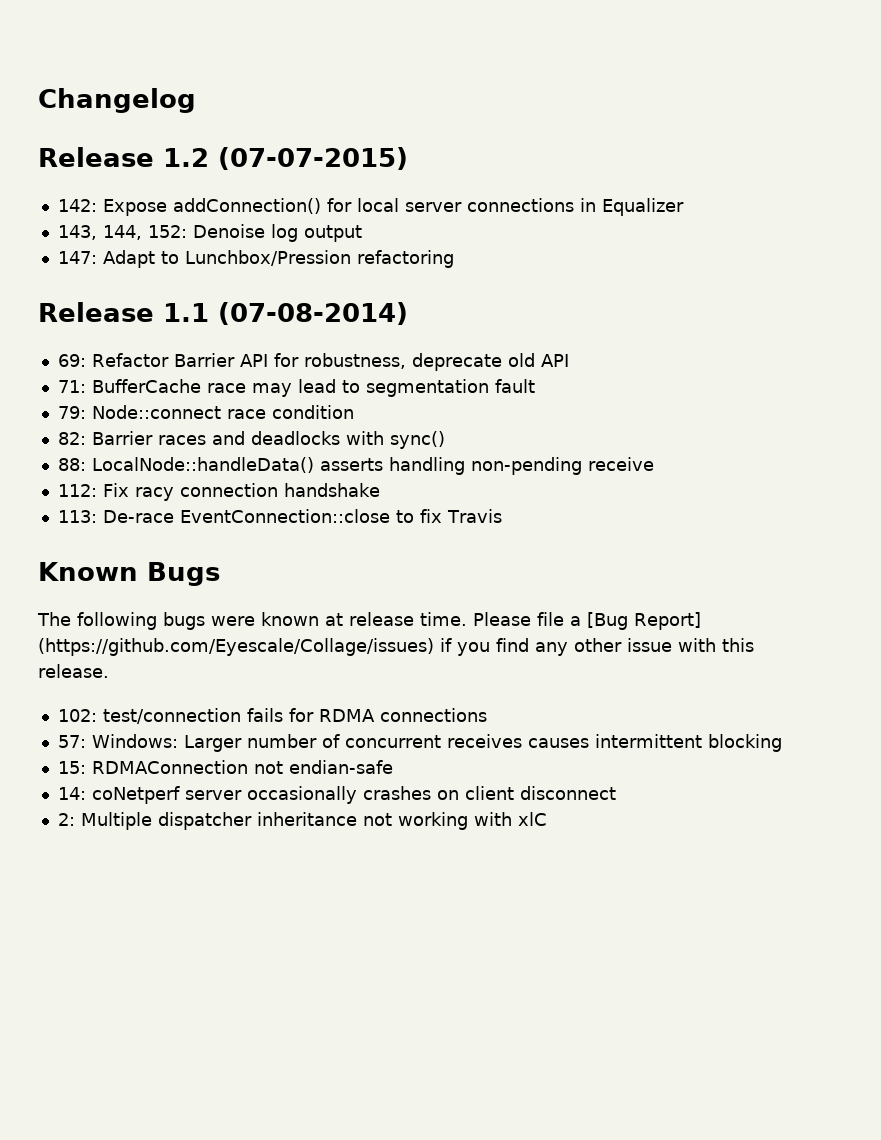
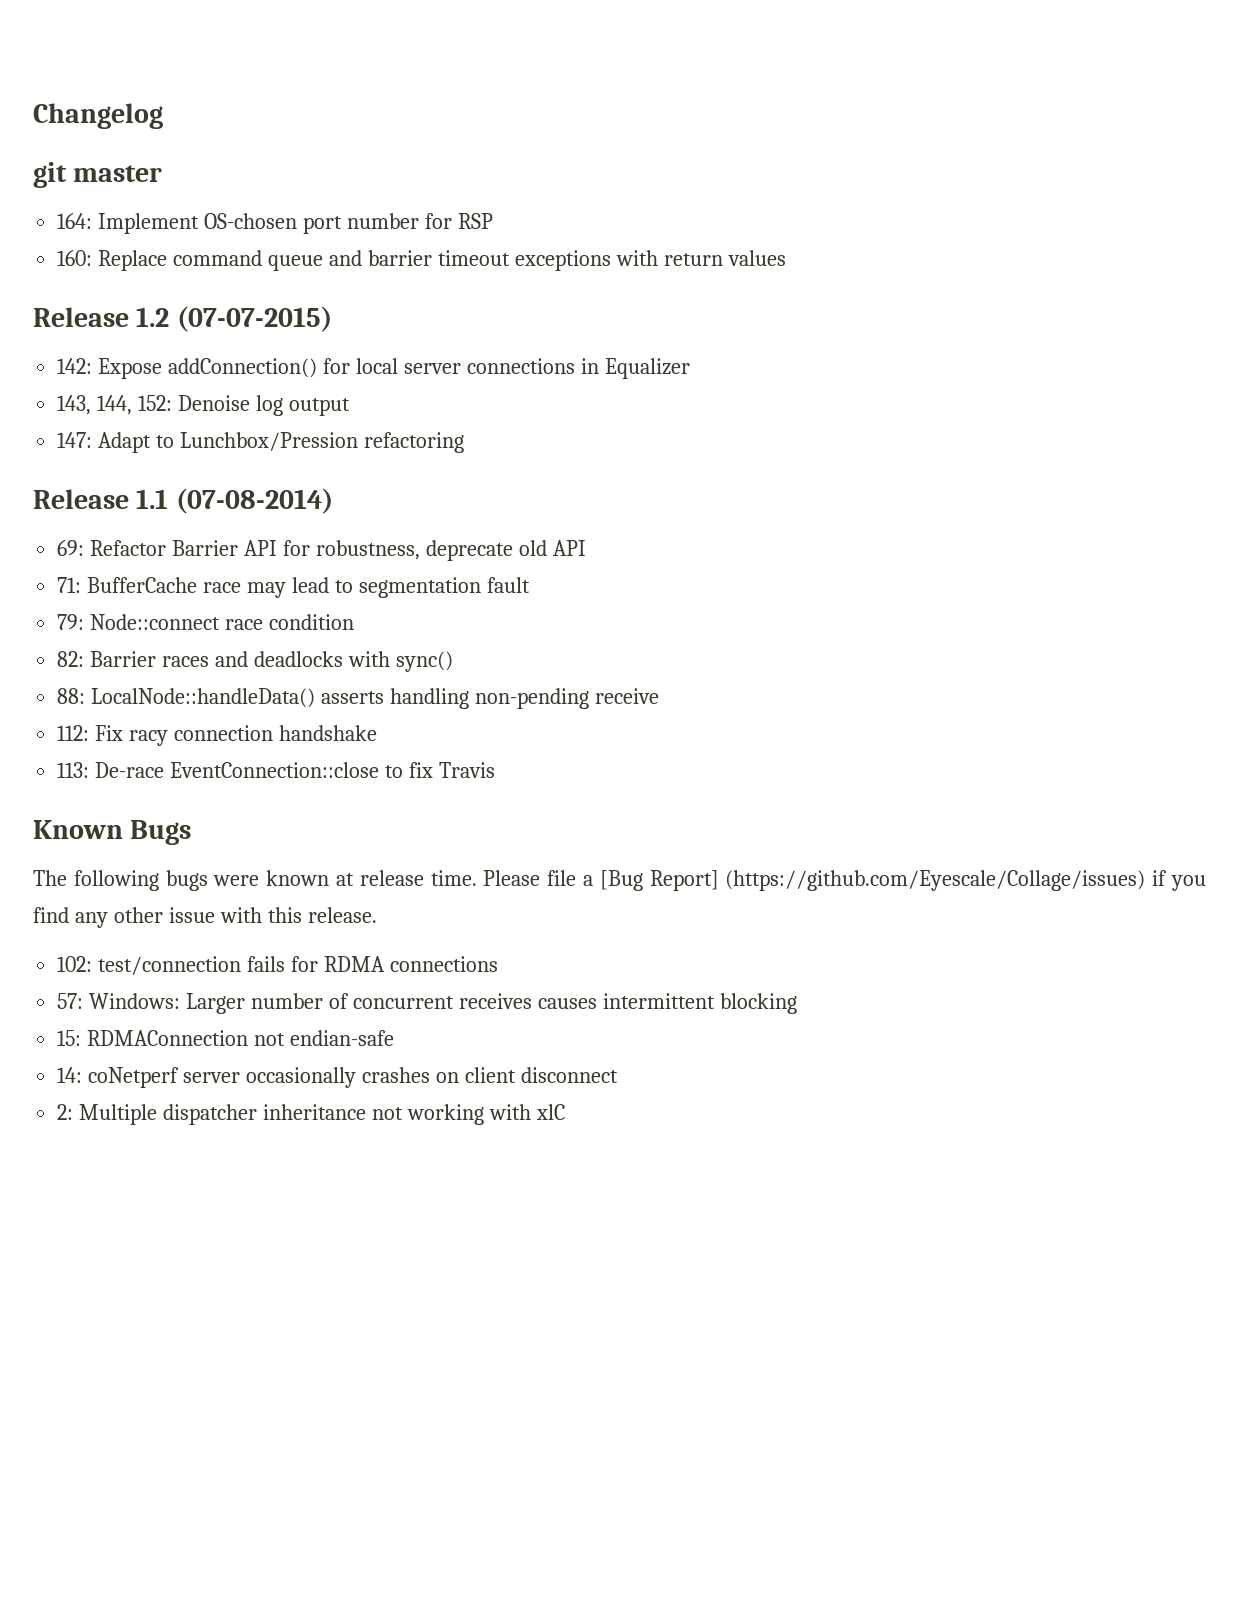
(196, 100) none -> [33,162,163,188] [57,213,493,234] [57,250,786,271] // git master // 164: Implement OS-chosen port number for RSP // 160: Replace command queue and barrier timeout exceptions with return values

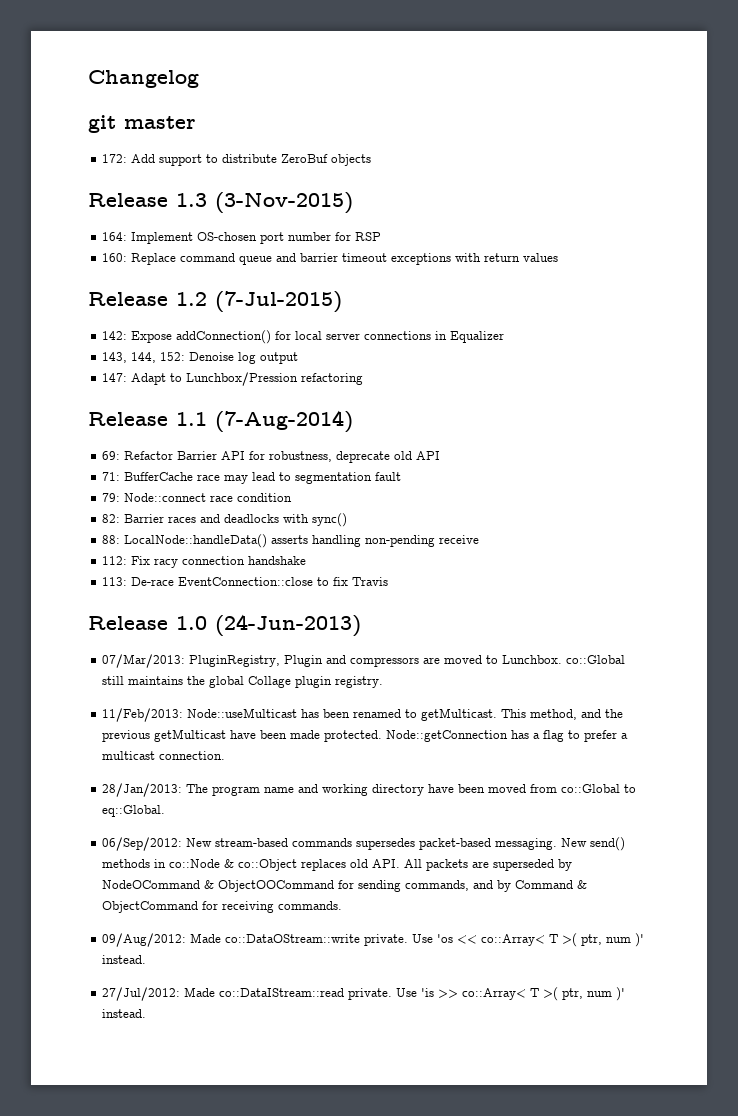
(163, 173) none -> [102,154,372,166] [88,192,353,214] // 172: Add support to distribute ZeroBuf objects // Release 1.3 (3-Nov-2015)
[176,306,332,332] (07-07-2015) -> [215,291,342,313] (7-Jul-2015)
[175,488,333,514] (07-08-2014) -> [215,410,353,433] (7-Aug-2014)
[33,820,192,845] [33,870,1206,891] [33,907,377,928] [57,956,498,975] [57,993,797,1014] [57,1030,395,1046] [57,1067,618,1088] [57,1104,565,1125] Known Bugs // The following bugs were known at release time. Please file a [Bug Report] (https://github.com/Eyescale/Collage/issues) if you find any other issue with this release. // 102: test/connection fails for RDMA connections // 57: Windows: Larger number of concurrent receives causes intermittent blocking // 15: RDMAConnection not endian-safe // 14: coNetperf server occasionally crashes on client disconnect // 2: Multiple dispatcher inheritance not working with xlC -> [88,614,361,637] [102,654,626,668] [102,676,384,688] [102,708,624,722] [102,729,629,742] [102,751,226,760] [102,783,637,797] [102,805,166,817] [102,837,626,851] [102,859,573,871] [102,880,588,892] [102,901,343,913] [102,933,645,947] [102,955,147,964] [102,987,626,1001] [102,1009,147,1018] Release 1.0 (24-Jun-2013) // 07/Mar/2013: PluginRegistry, Plugin and compressors are moved to Lunchbox. co::Global still maintains the global Collage plugin registry. // 11/Feb/2013: Node::useMulticast has been renamed to getMulticast. This method, and the previous getMulticast have been made protected. Node::getConnection has a flag to prefer a multicast connection. // 28/Jan/2013: The program name and working directory have been moved from co::Global to eq::Global. // 06/Sep/2012: New stream-based commands supersedes packet-based messaging. New send() methods in co::Node & co::Object replaces old API. All packets are superseded by NodeOCommand & ObjectOOCommand for sending commands, and by Command & ObjectCommand for receiving commands. // 09/Aug/2012: Made co::DataOStream::write private. Use 'os << co::Array< T >( ptr, num )' instead. // 27/Jul/2012: Made co::DataIStream::read private. Use 'is >> co::Array< T >( ptr, num )' instead.

